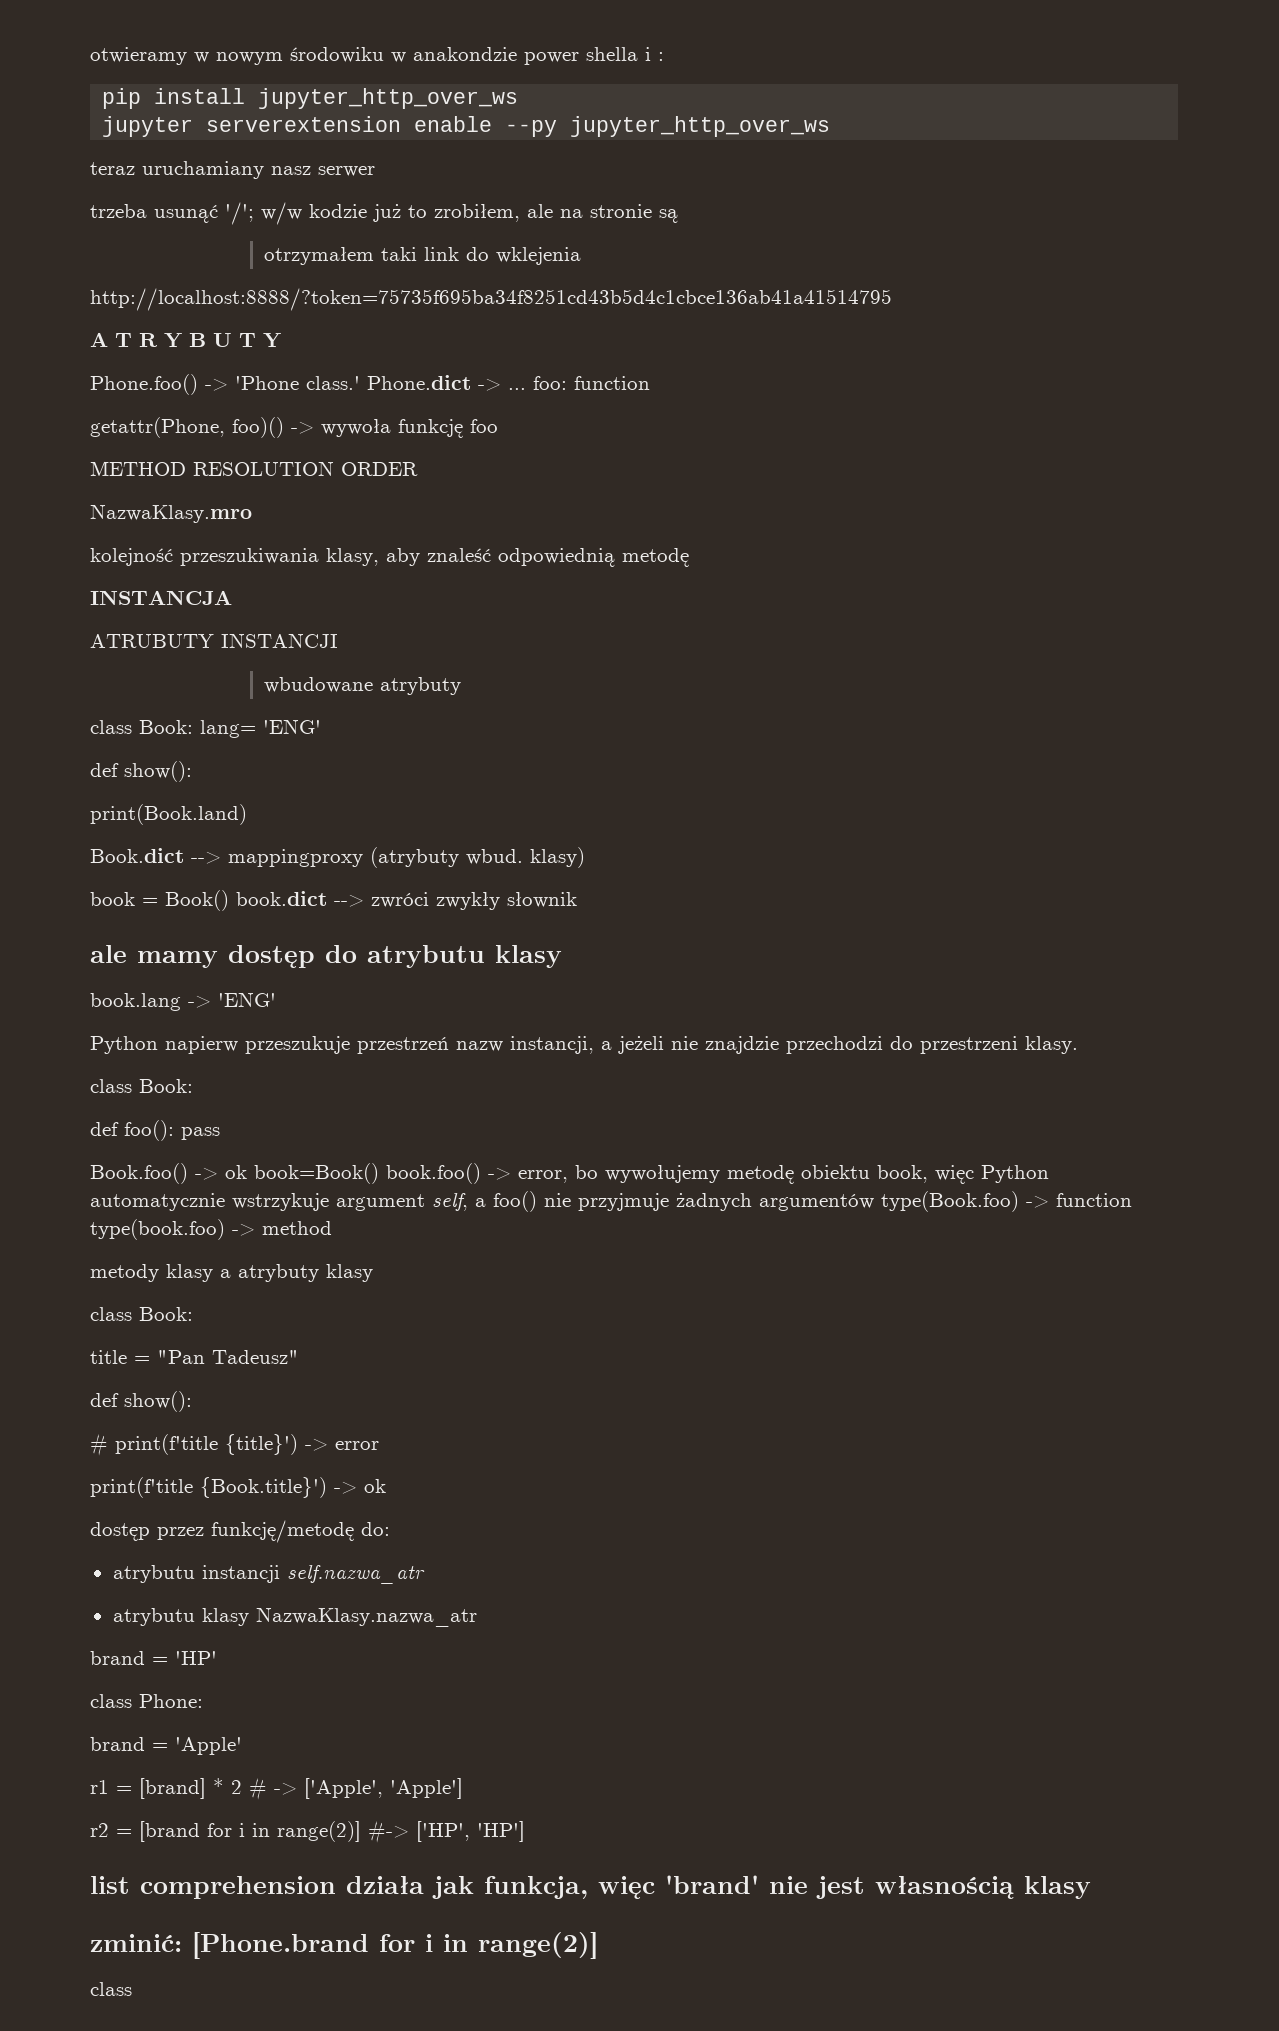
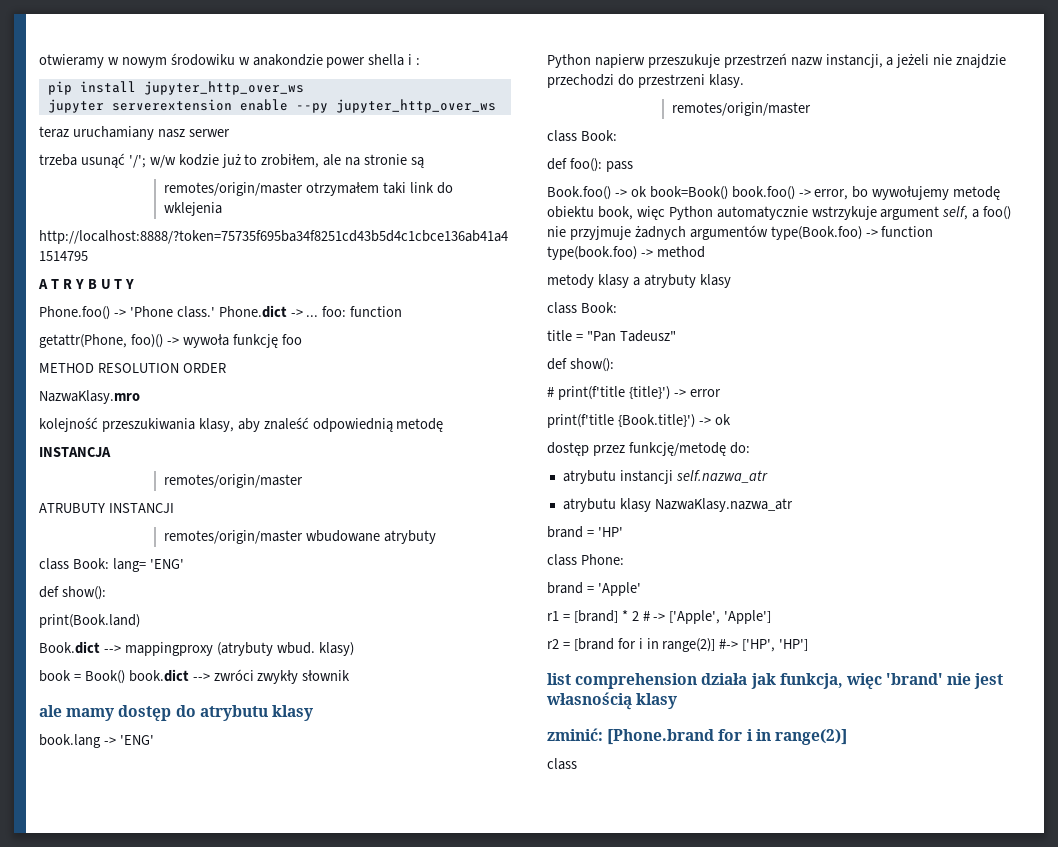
(678, 216) none -> [163,182,303,196] remotes/origin/master
(232, 597) none -> [163,474,303,488] // remotes/origin/master
(338, 640) none -> [163,530,303,544] remotes/origin/master
(1078, 1045) none -> [671,102,811,116] // remotes/origin/master

